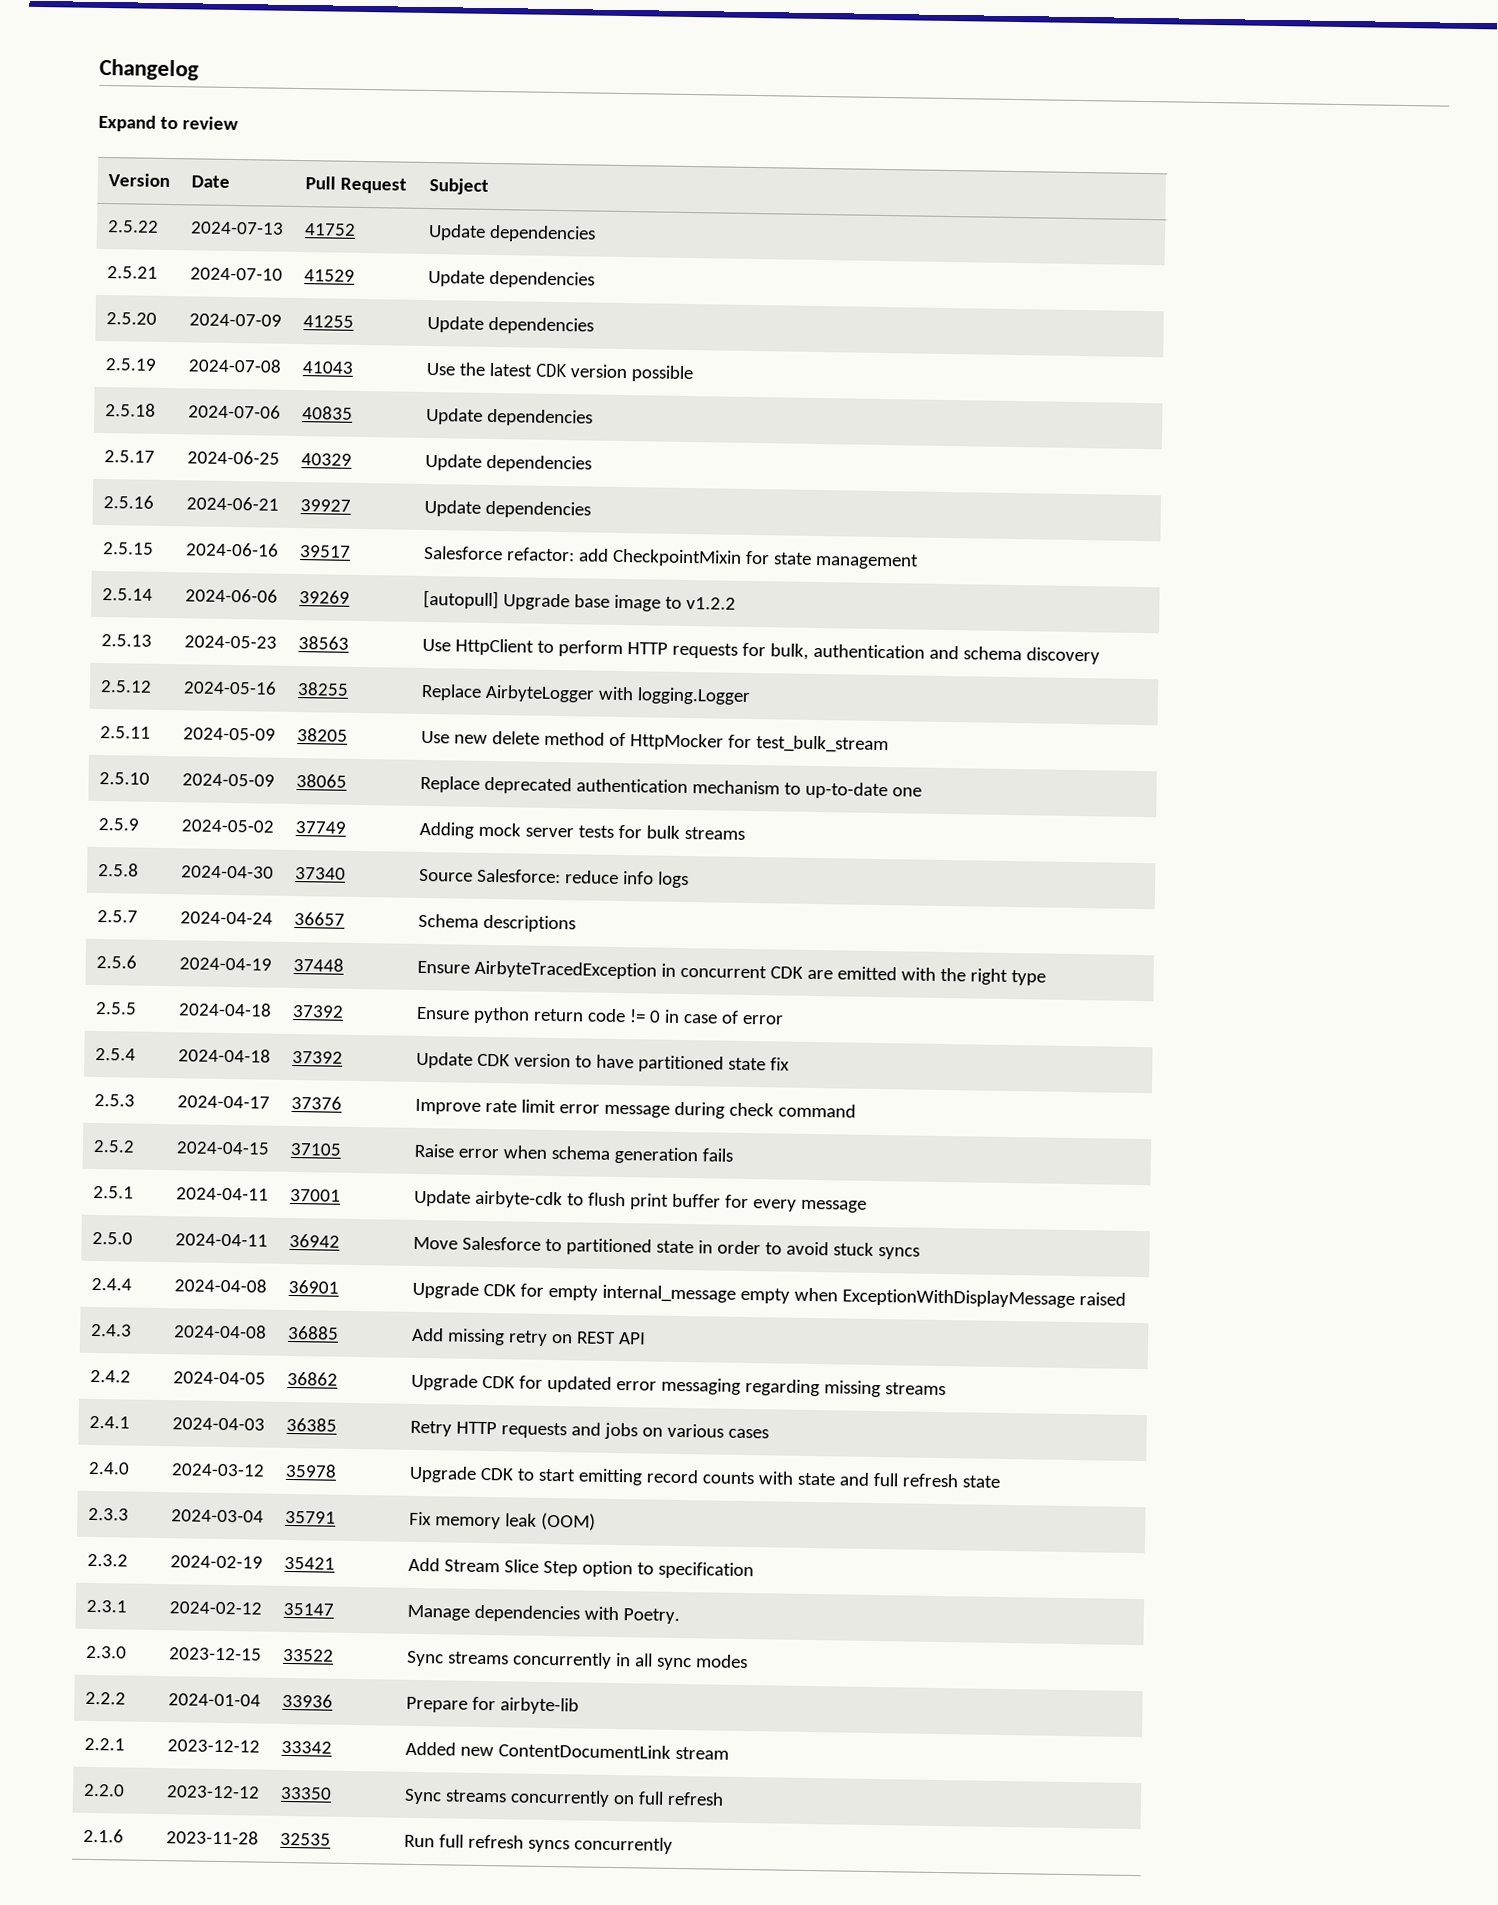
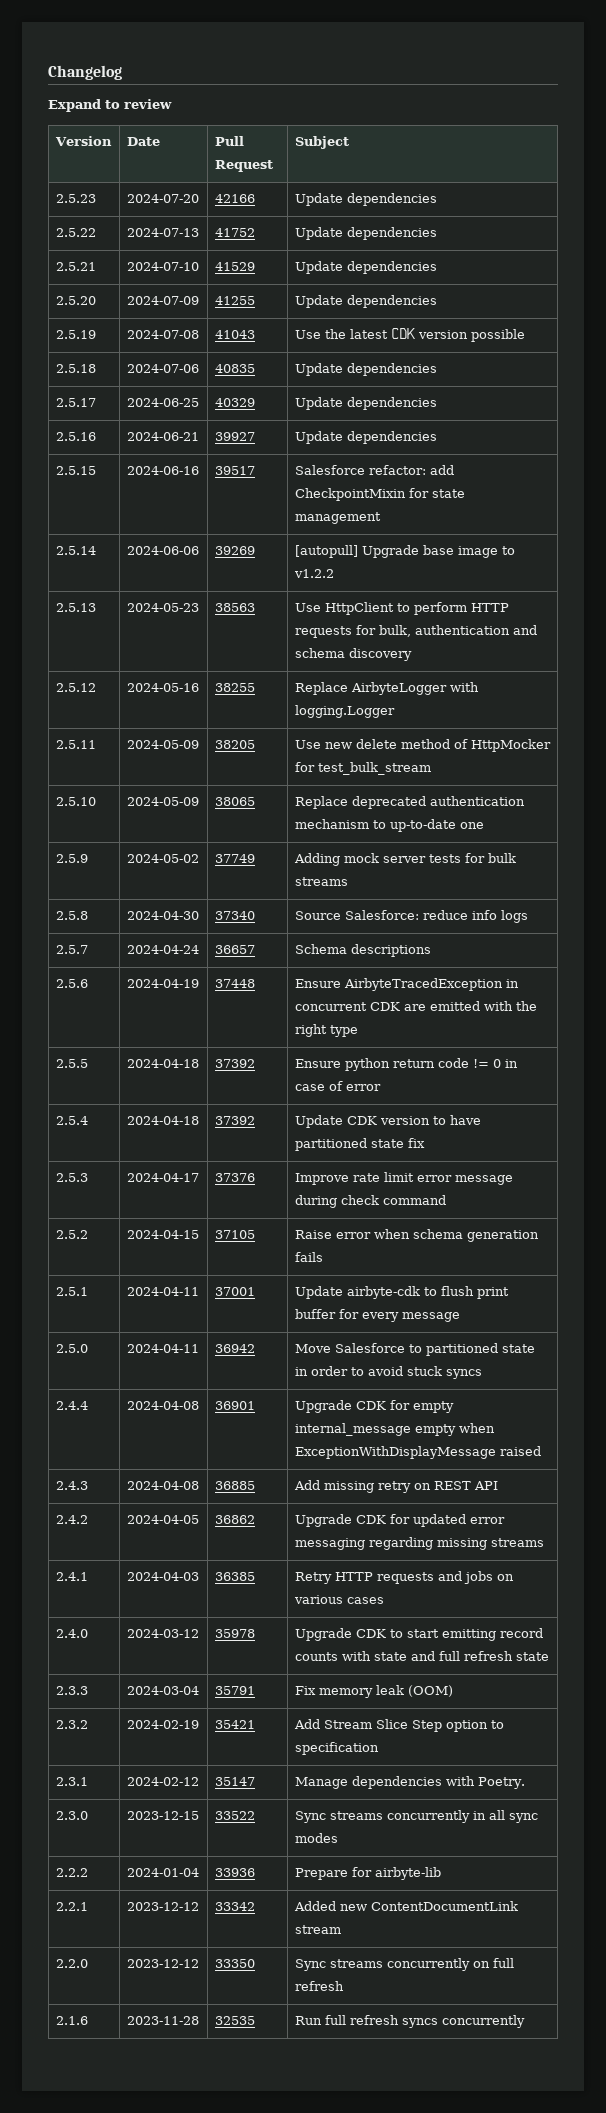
(489, 186) none -> [55,194,96,203] [126,194,199,203] [214,194,255,203] [294,193,437,206] // 2.5.23 | 2024-07-20 | 42166 | Update dependencies

